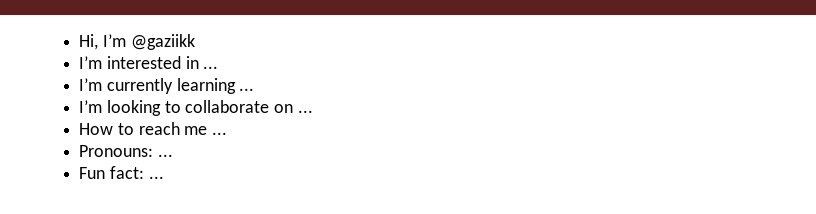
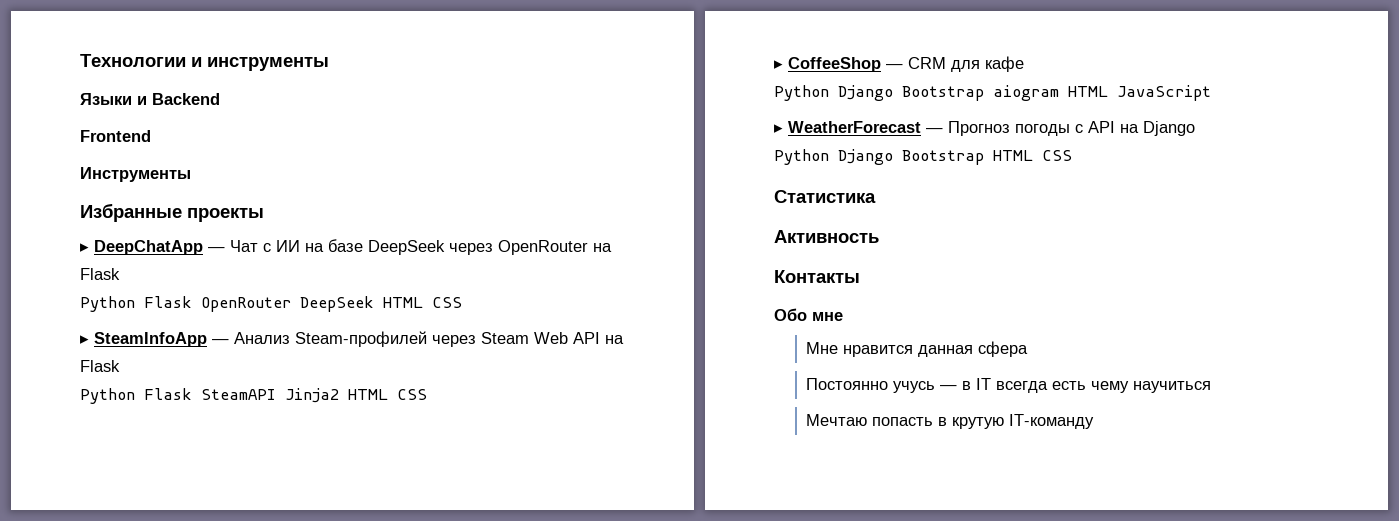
[79,34,195,50] [79,56,219,69] [79,78,255,94] [79,100,313,116] [79,122,228,135] [79,145,173,157] [79,166,164,179] Hi, I’m @gaziikk // I’m interested in ... // I’m currently learning ... // I’m looking to collaborate on ... // How to reach me ... // Pronouns: ... // Fun fact: ... -> [80,54,329,71] [80,93,220,105] [80,130,151,142] [80,167,191,182] [80,203,264,222] [80,239,612,255] [80,268,120,280] [80,296,462,312] [80,331,624,347] [80,360,120,372] [80,388,427,404] [774,56,1024,72] [774,85,1211,101] [774,121,1195,136] [774,149,1072,165] [774,190,876,203] [774,230,879,243] [774,270,860,283] [774,308,843,321] [806,341,1029,357] [806,378,1212,393] [806,414,1095,429] Технологии и инструменты // Языки и Backend // Frontend // Инструменты // Избранные проекты // ▸ DeepChatApp — Чат с ИИ на базе DeepSeek через OpenRouter на Flask // Python Flask OpenRouter DeepSeek HTML CSS // ▸ SteamInfoApp — Анализ Steam-профилей через Steam Web API на Flask // Python Flask SteamAPI Jinja2 HTML CSS // ▸ CoffeeShop — CRM для кафе // Python Django Bootstrap aiogram HTML JavaScript // ▸ WeatherForecast — Прогноз погоды с API на Django // Python Django Bootstrap HTML CSS // Статистика // Активность // Контакты // Обо мне // Мне нравится данная сфера // Постоянно учусь — в IT всегда есть чему научиться // Мечтаю попасть в крутую IT-команду

